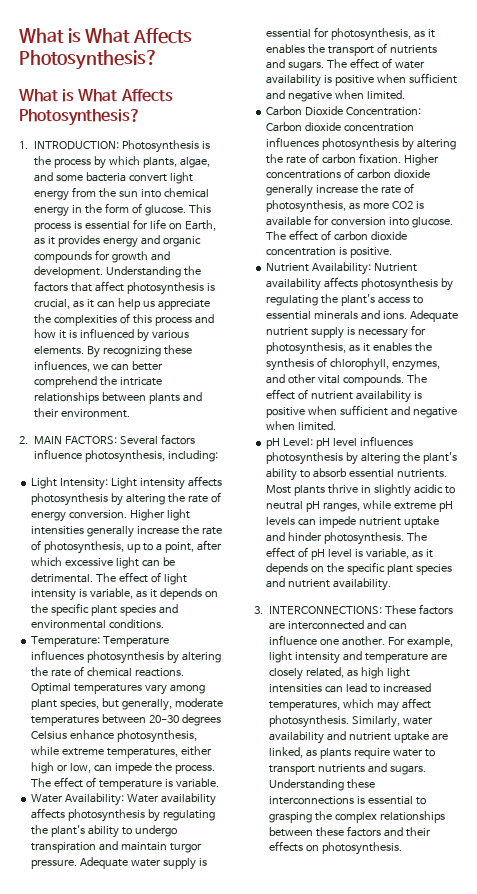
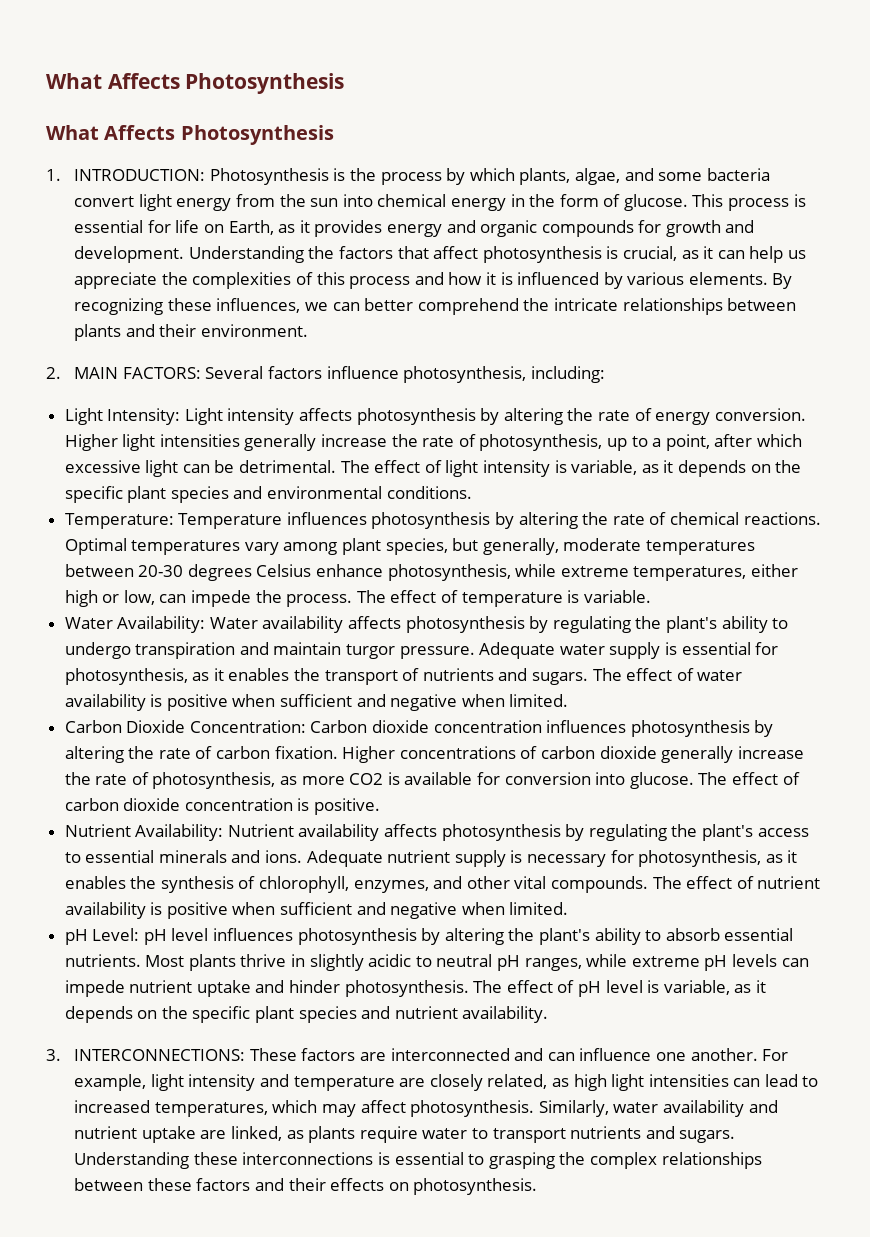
[19,28,193,44] [19,50,158,70] [19,89,173,102] [19,109,141,126] What is What Affects Photosynthesis? // What is What Affects Photosynthesis? -> [46,73,345,94] [46,125,334,145] What Affects Photosynthesis // What Affects Photosynthesis

